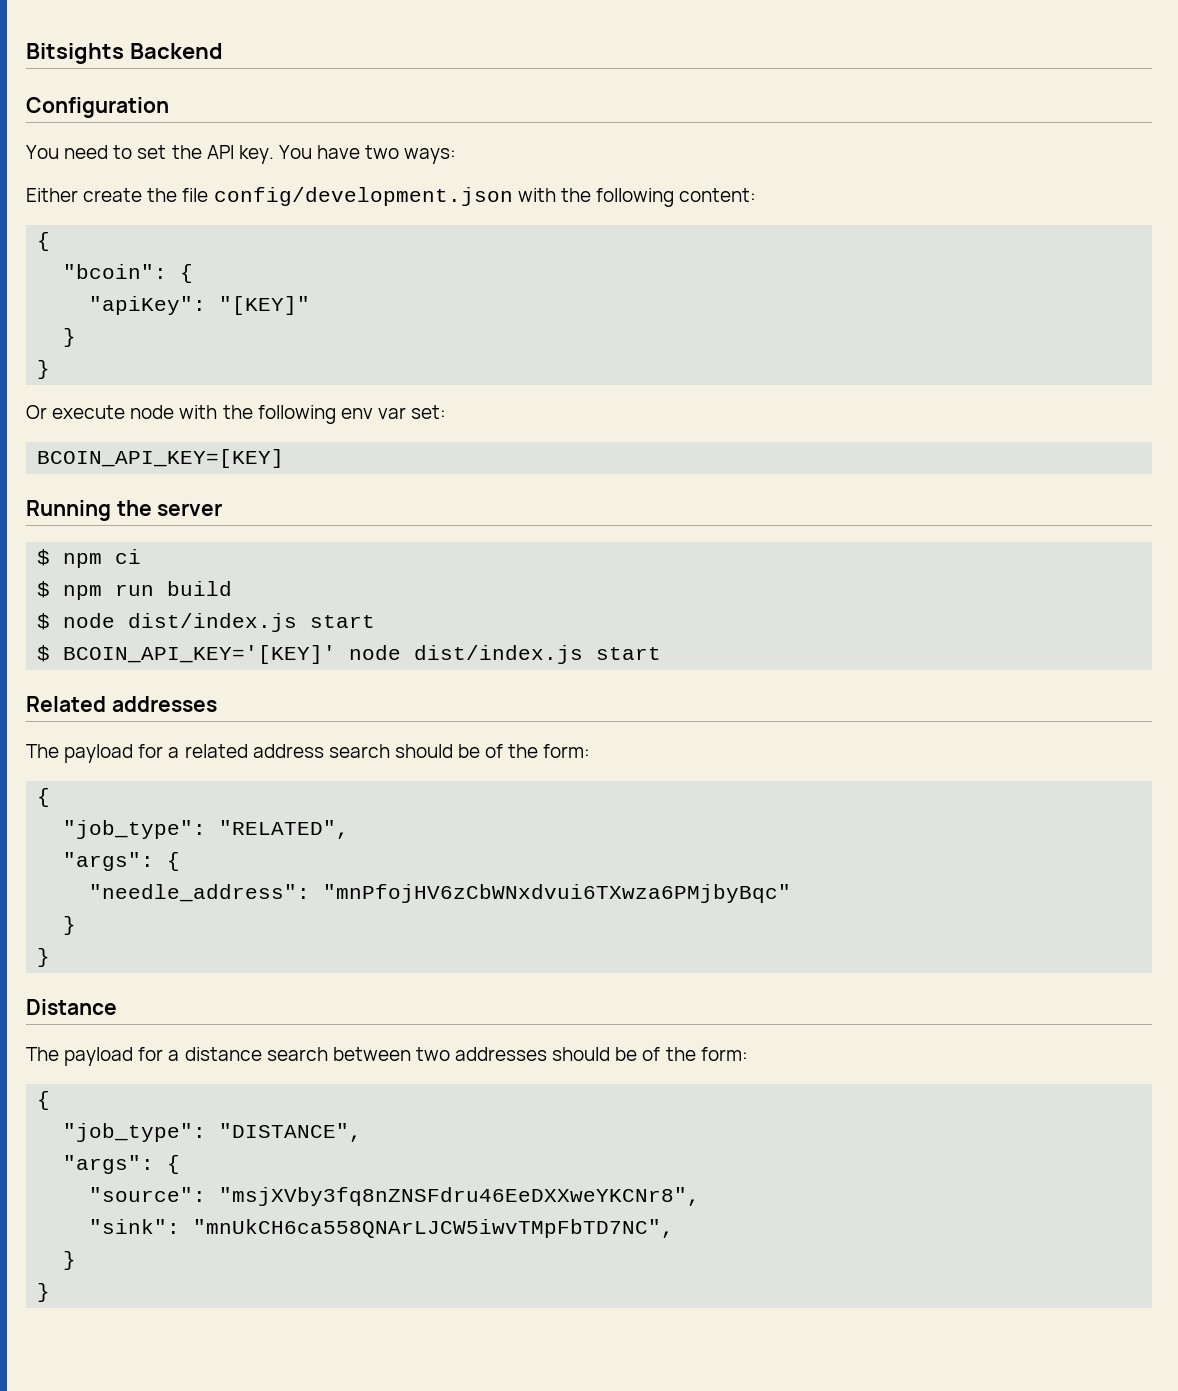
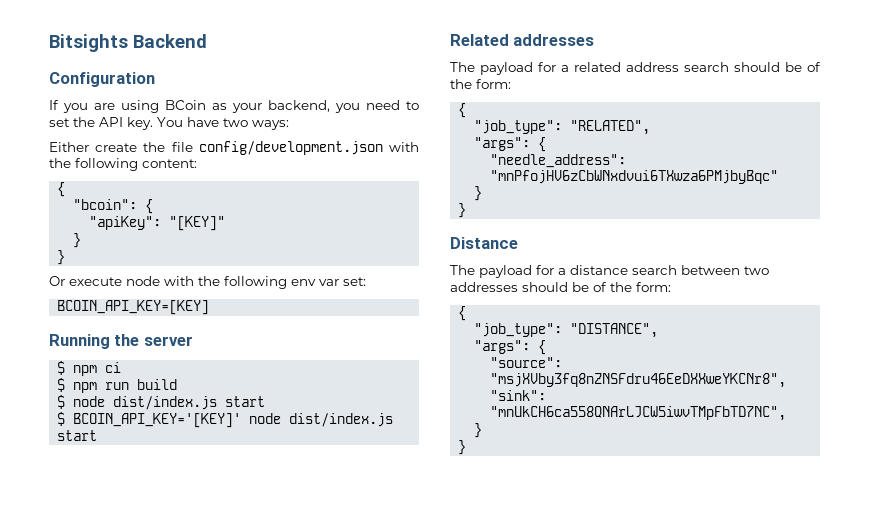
[26,145,59,159] You -> [49,100,360,113] If you are using BCoin as your backend, you

